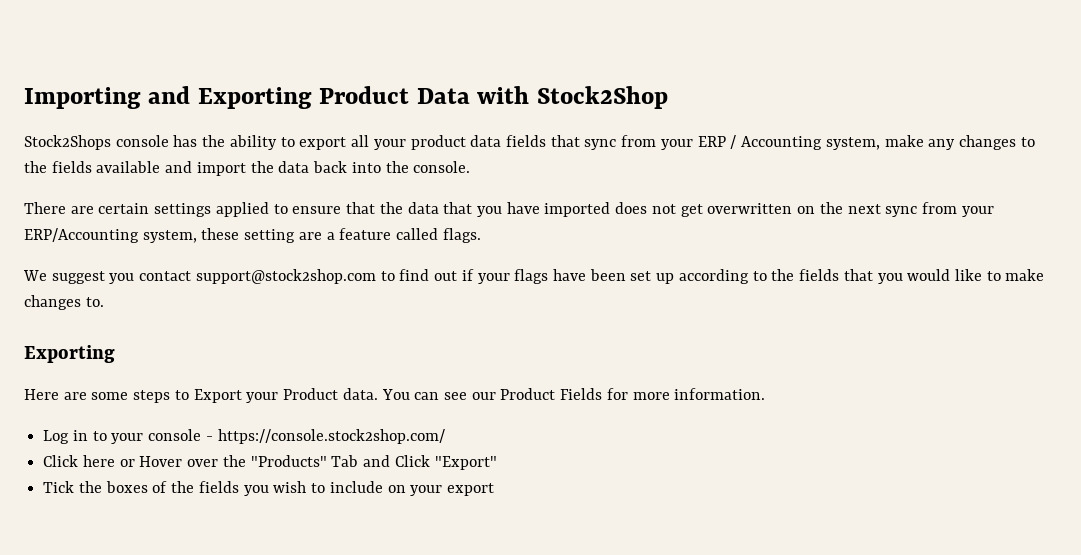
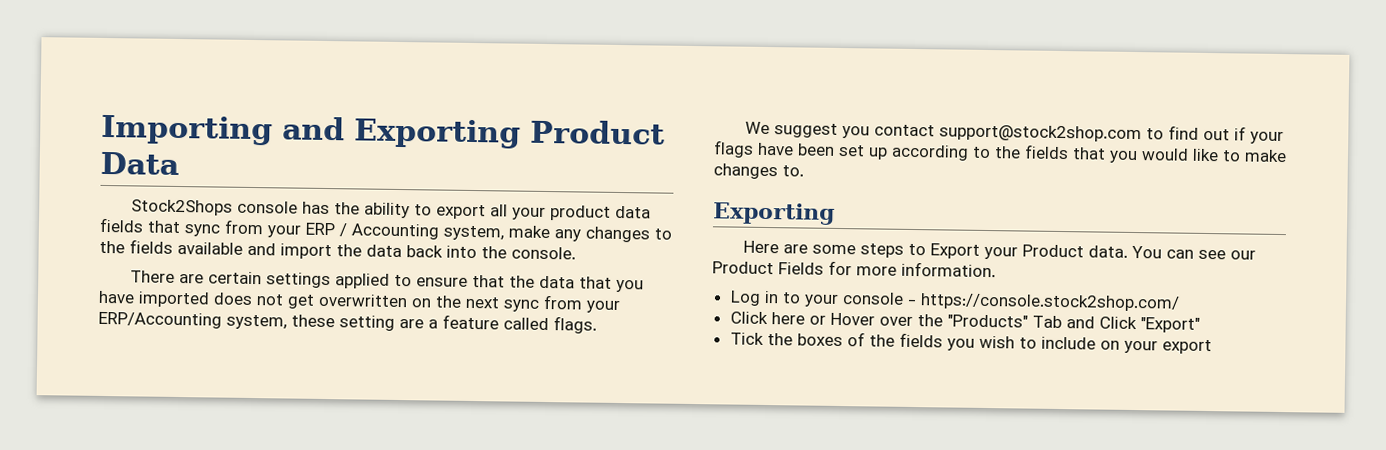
[477,86,668,109] with Stock2Shop -> (179, 163) none

